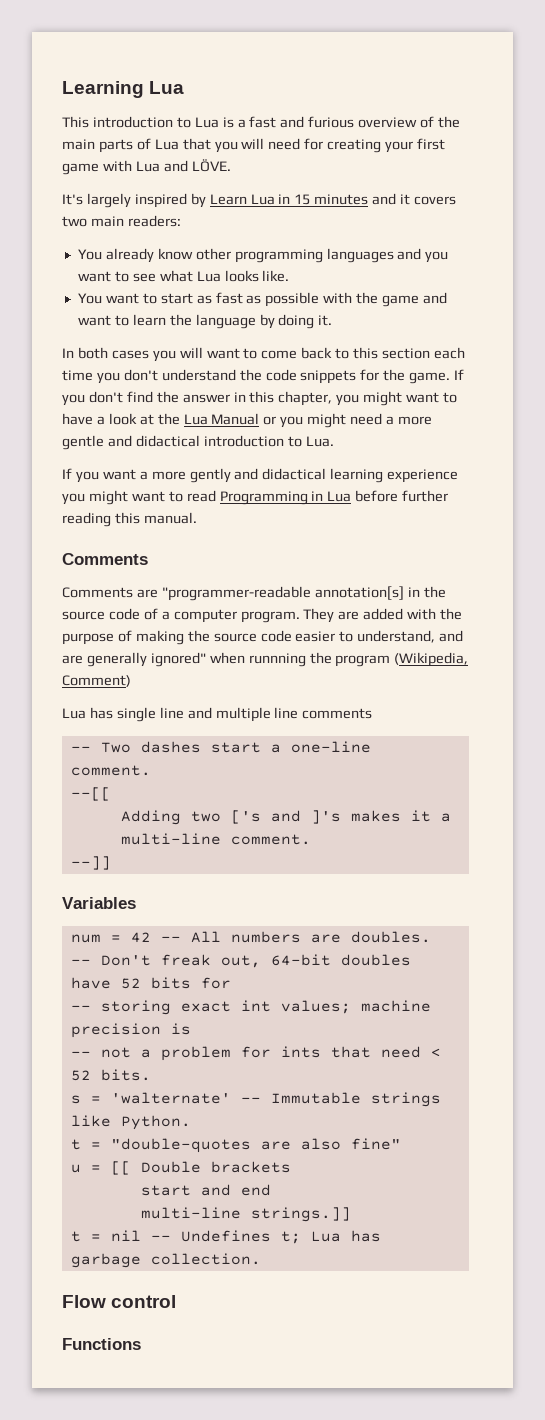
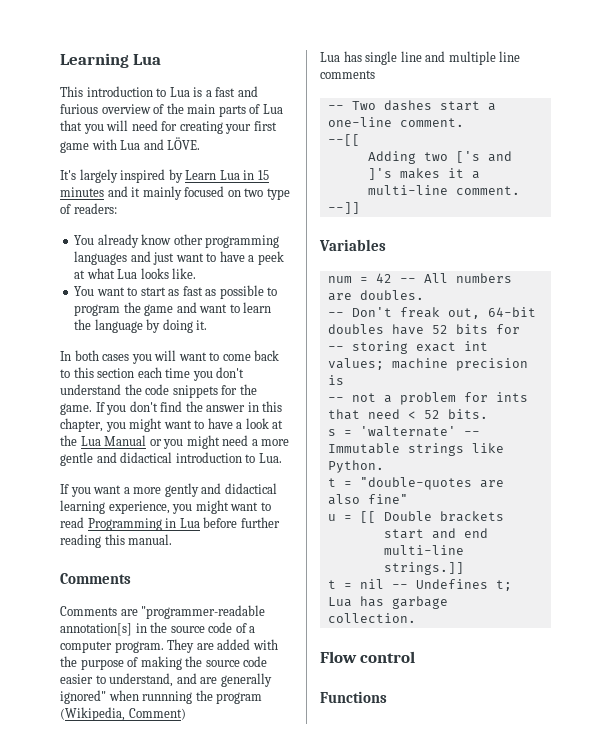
[414,196,457,205] [62,216,124,227] covers two main -> [142,186,290,200] [60,204,71,214] mainly focused on two type of
[425,251,449,263] [77,271,156,282] you want to see -> [153,251,284,265] [74,270,86,279] just want to have a peek at
[323,292,353,304] with -> [267,287,278,296] [74,304,121,316] to program
[387,469,459,483] experience -> [108,501,170,514] experience,

